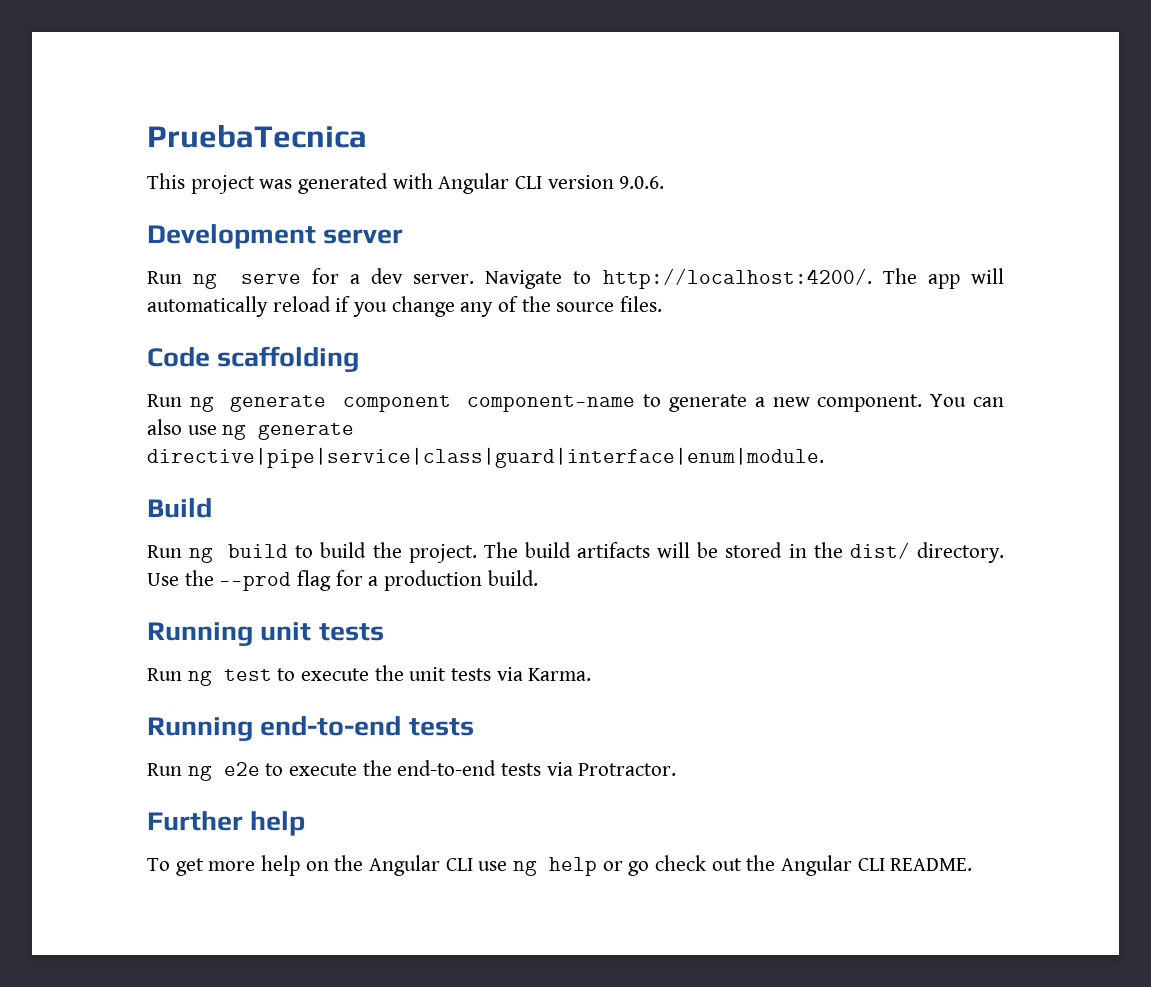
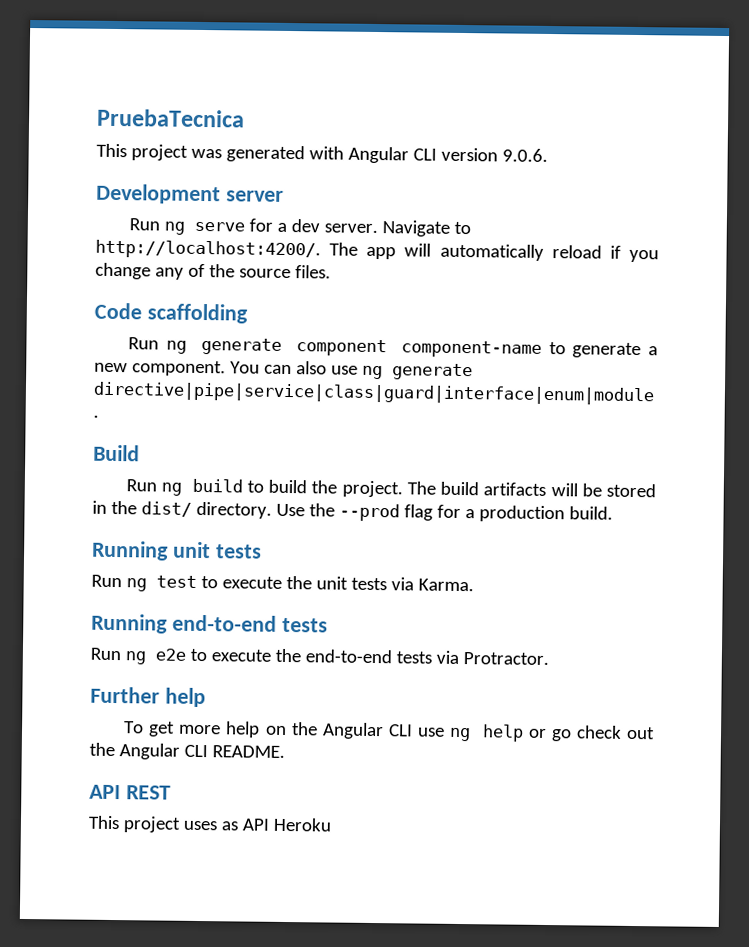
(973, 864) none -> [89,784,171,800] [88,815,332,833] // API REST // This project uses as API Heroku

